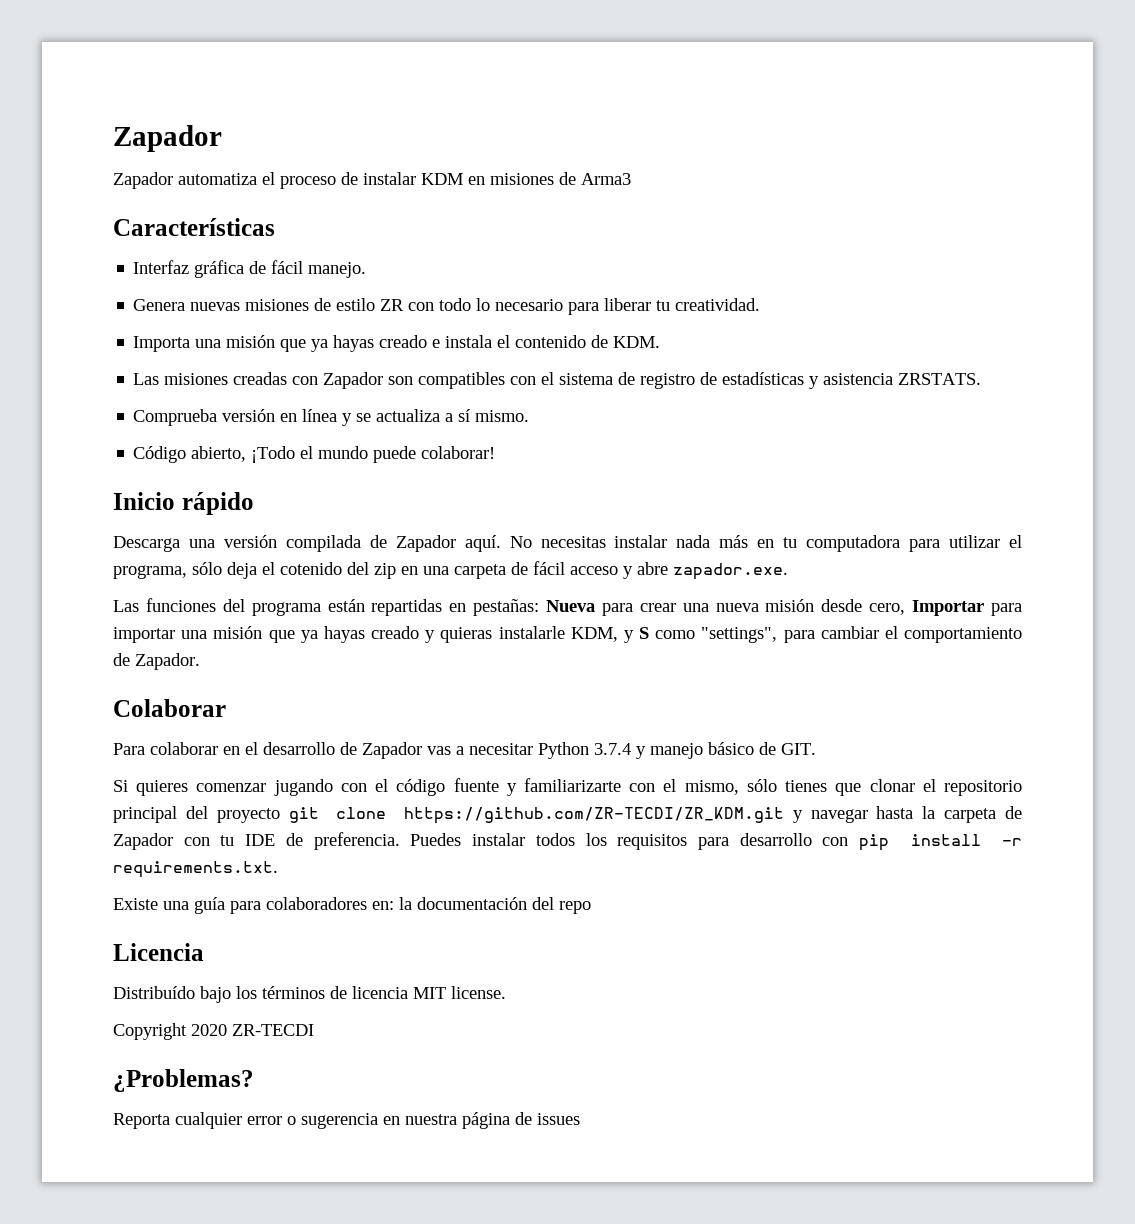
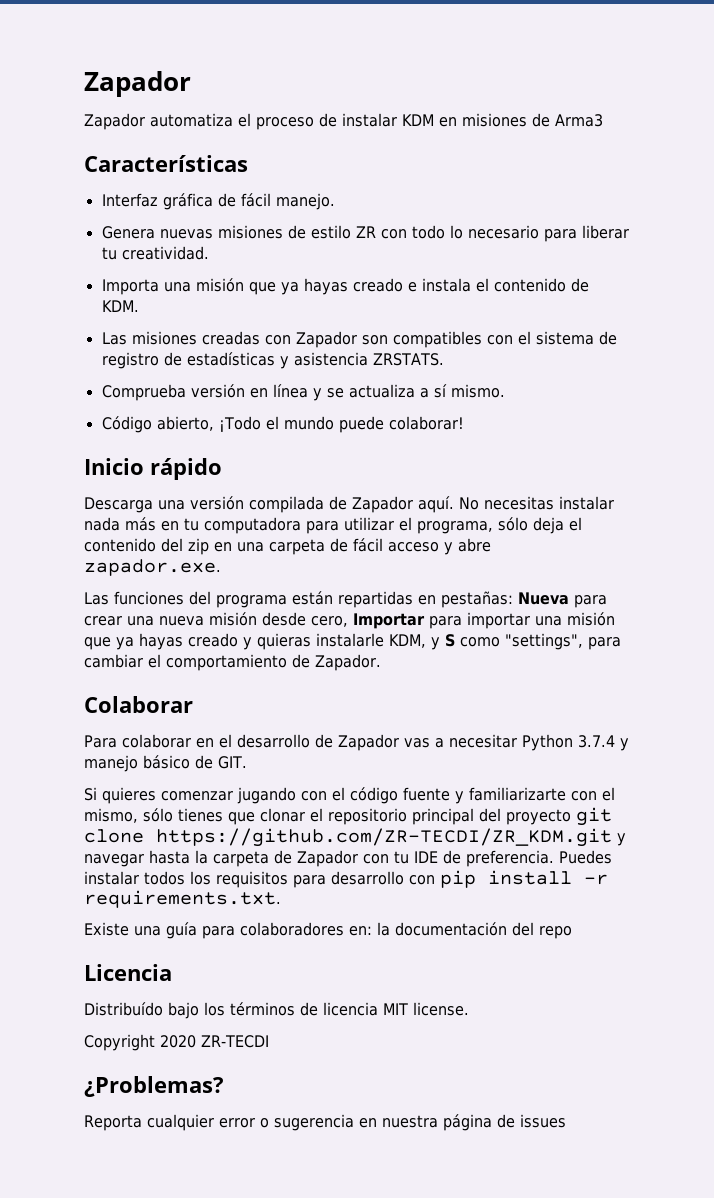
[280,562,342,575] cotenido -> [84,538,156,552] contenido

